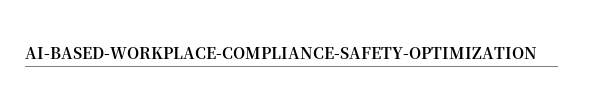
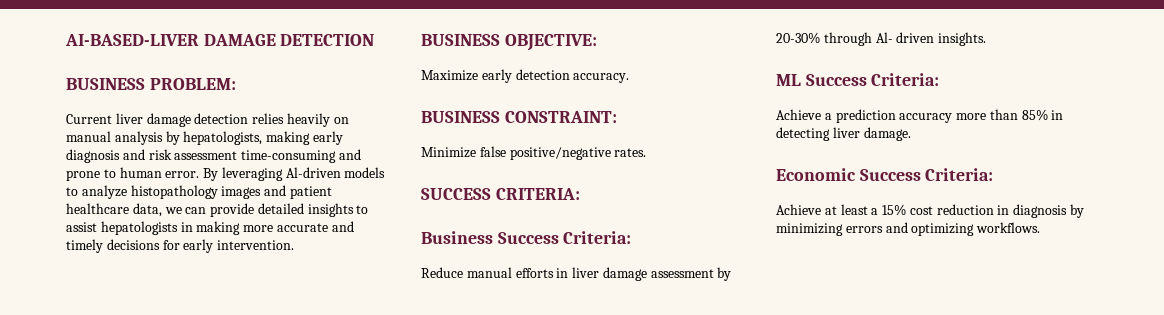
[25,47,537,59] AI-BASED-WORKPLACE-COMPLIANCE-SAFETY-OPTIMIZATION -> [65,34,375,46] [66,78,236,90] [66,113,349,127] [66,131,343,145] [66,149,361,163] [66,167,386,181] [66,185,332,199] [66,203,369,217] [66,221,354,235] [66,239,295,253] [421,34,597,51] [421,69,630,83] [421,111,617,123] [421,146,647,160] [421,188,580,200] [421,231,632,244] [421,267,732,281] [776,32,987,46] [776,73,940,86] [776,109,1064,123] [776,127,911,141] [776,168,994,181] [776,204,1085,218] [776,222,1041,236] AI-BASED-LIVER DAMAGE DETECTION // BUSINESS PROBLEM: // Current liver damage detection relies heavily on manual analysis by hepatologists, making early diagnosis and risk assessment time-consuming and prone to human error. By leveraging Al-driven models to analyze histopathology images and patient healthcare data, we can provide detailed insights to assist hepatologists in making more accurate and timely decisions for early intervention. // BUSINESS OBJECTIVE: // Maximize early detection accuracy. // BUSINESS CONSTRAINT: // Minimize false positive/negative rates. // SUCCESS CRITERIA: // Business Success Criteria: // Reduce manual efforts in liver damage assessment by 20-30% through Al- driven insights. // ML Success Criteria: // Achieve a prediction accuracy more than 85% in detecting liver damage. // Economic Success Criteria: // Achieve at least a 15% cost reduction in diagnosis by minimizing errors and optimizing workflows.

